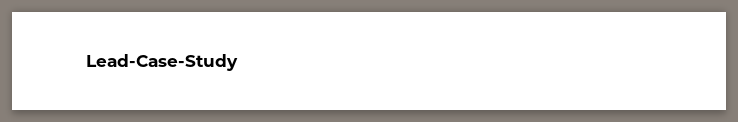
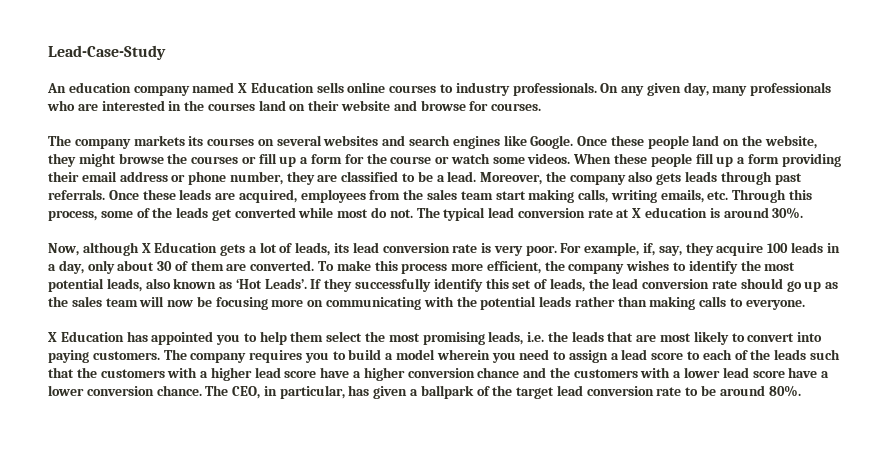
(238, 62) none -> [47,82,832,96] [47,100,542,111] [48,135,817,149] [48,153,841,167] [48,171,802,185] [48,189,813,203] [48,207,804,221] [48,242,840,256] [48,260,796,274] [48,278,839,292] [48,296,805,310] [48,331,823,345] [48,349,840,363] [48,367,830,381] [48,385,801,399] // An education company named X Education sells online courses to industry professionals. On any given day, many professionals who are interested in the courses land on their website and browse for courses. // The company markets its courses on several websites and search engines like Google. Once these people land on the website, they might browse the courses or fill up a form for the course or watch some videos. When these people fill up a form providing their email address or phone number, they are classified to be a lead. Moreover, the company also gets leads through past referrals. Once these leads are acquired, employees from the sales team start making calls, writing emails, etc. Through this process, some of the leads get converted while most do not. The typical lead conversion rate at X education is around 30%. // Now, although X Education gets a lot of leads, its lead conversion rate is very poor. For example, if, say, they acquire 100 leads in a day, only about 30 of them are converted. To make this process more efficient, the company wishes to identify the most potential leads, also known as ‘Hot Leads’. If they successfully identify this set of leads, the lead conversion rate should go up as the sales team will now be focusing more on communicating with the potential leads rather than making calls to everyone. // X Education has appointed you to help them select the most promising leads, i.e. the leads that are most likely to convert into paying customers. The company requires you to build a model wherein you need to assign a lead score to each of the leads such that the customers with a higher lead score have a higher conversion chance and the customers with a lower lead score have a lower conversion chance. The CEO, in particular, has given a ballpark of the target lead conversion rate to be around 80%.

